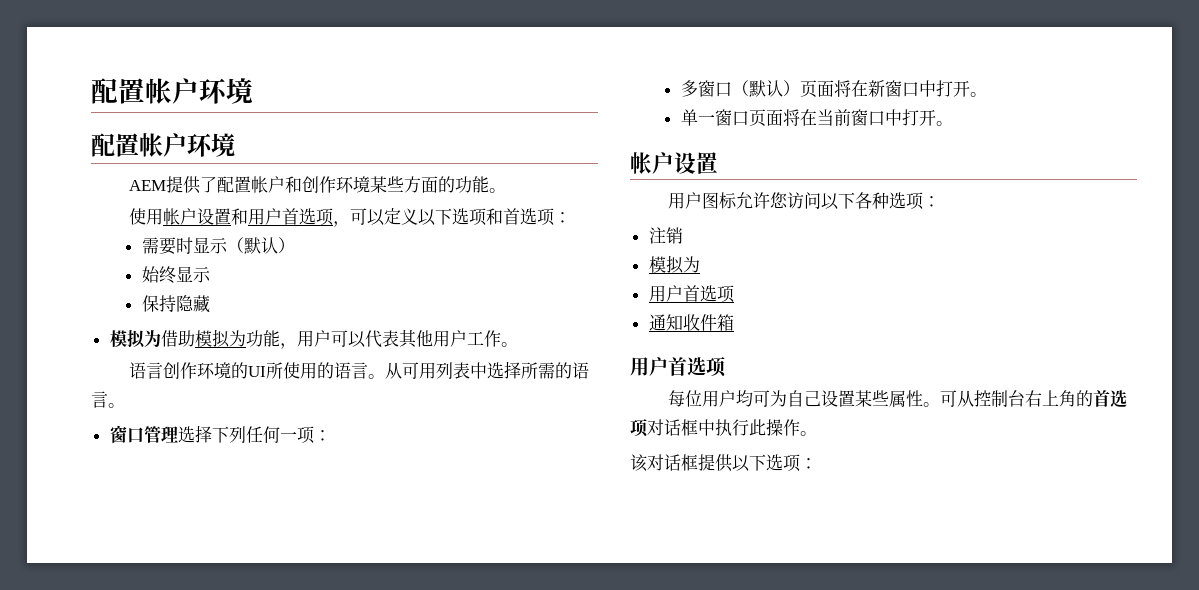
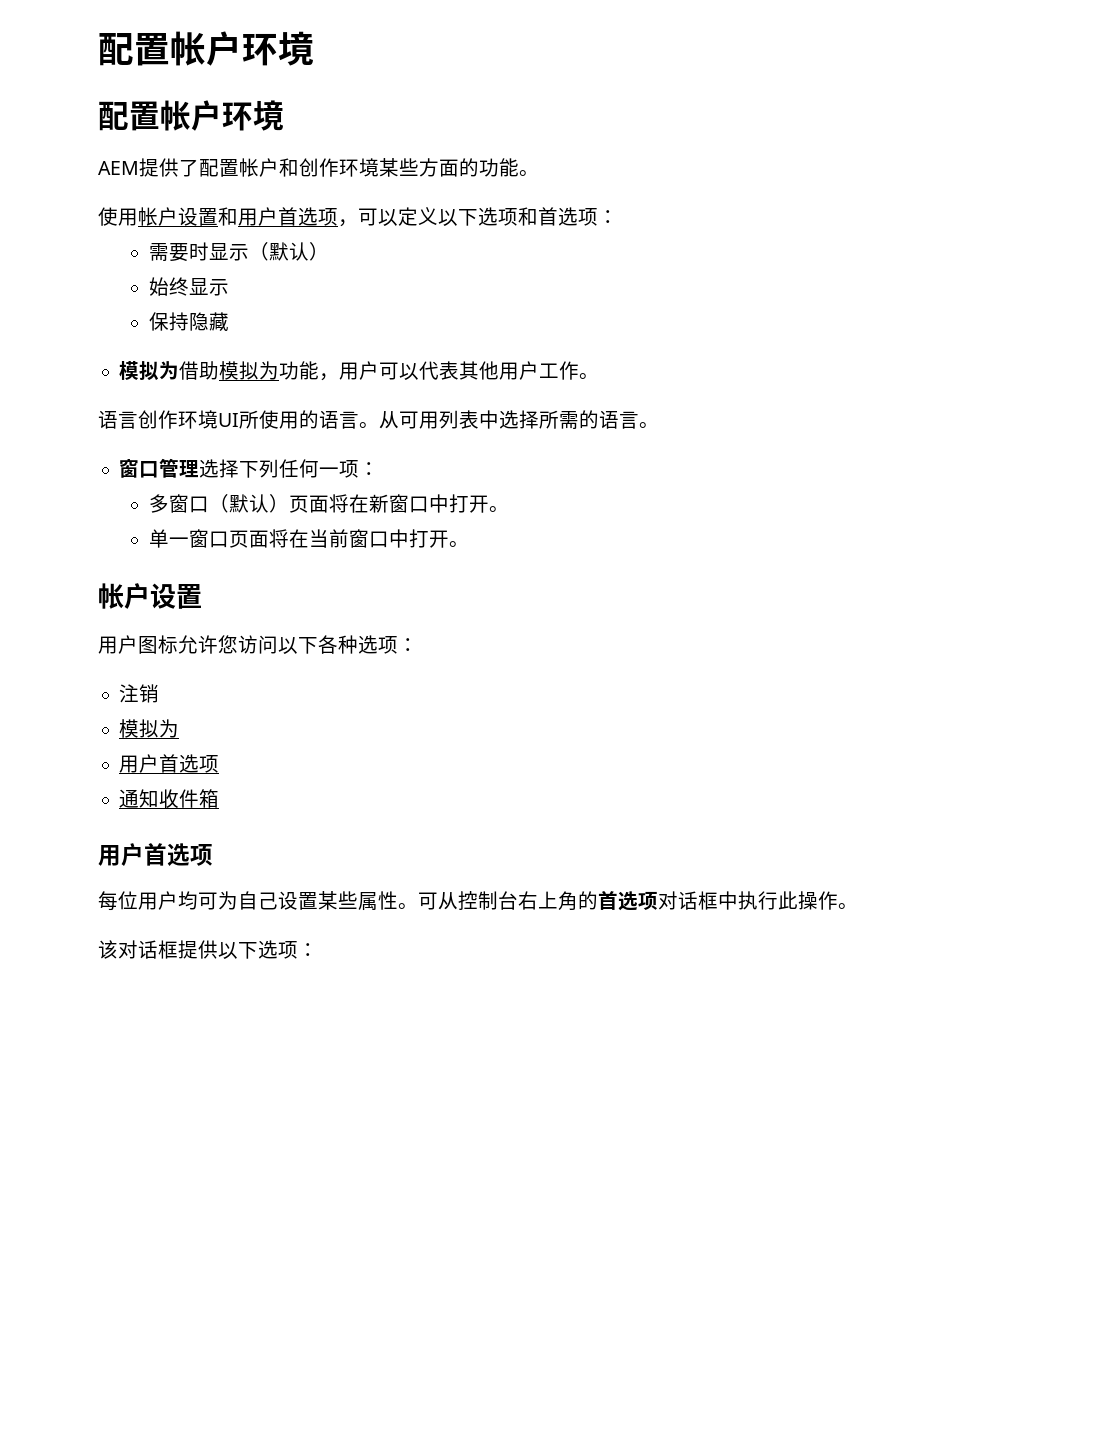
[231,362,249,379] 的 -> (218, 419) none

